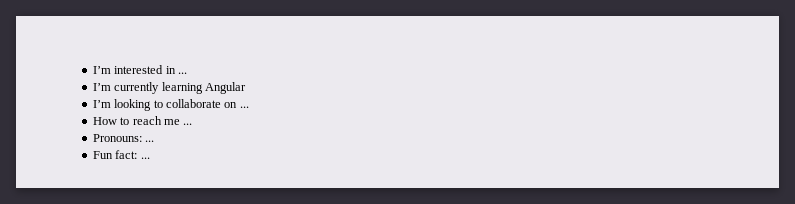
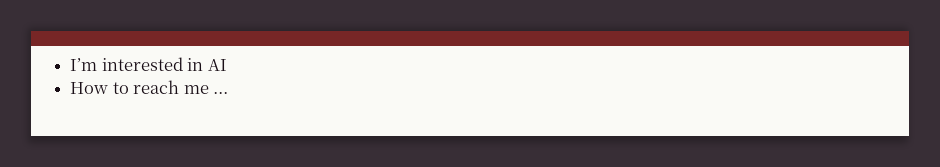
[177,72,187,74] [92,82,246,94] [92,99,249,111] ... // I’m currently learning Angular // I’m looking to collaborate on ... -> [207,59,227,71] AI
[92,134,155,142] [92,150,150,159] // Pronouns: ... // Fun fact: ... -> (228, 92) none

